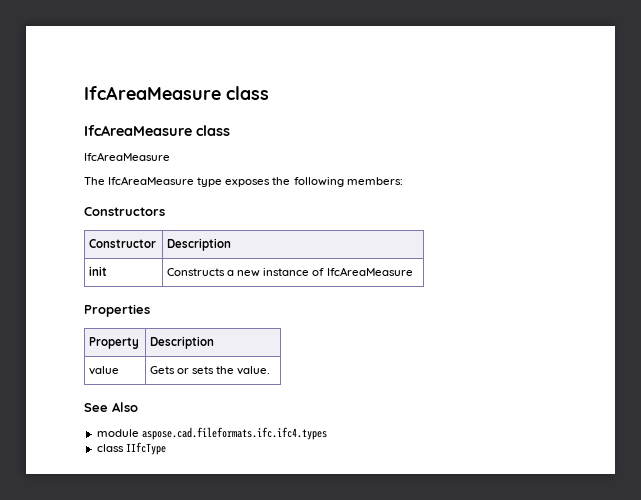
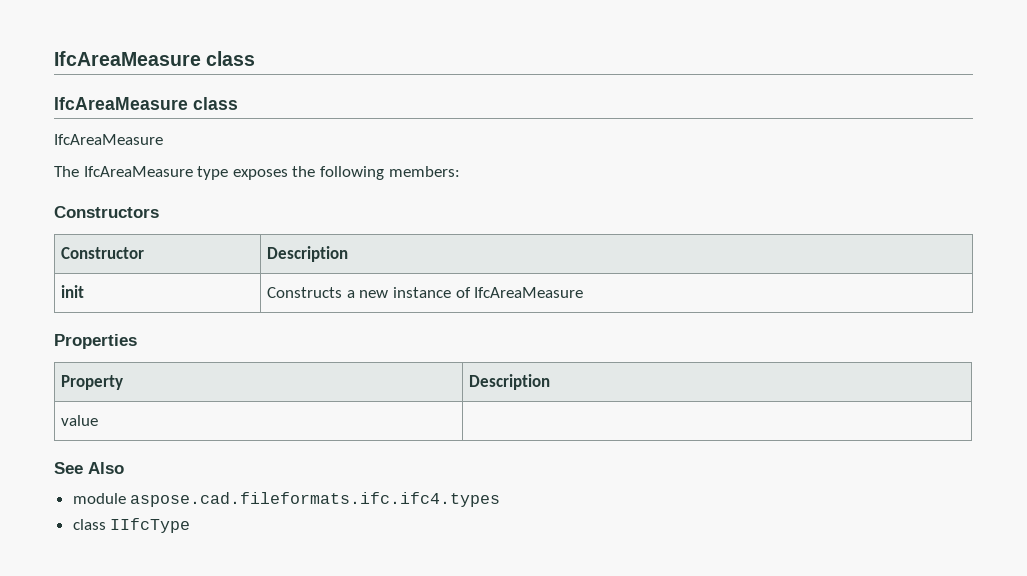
[150,366,271,375] Gets or sets the value. -> (99, 420) none

